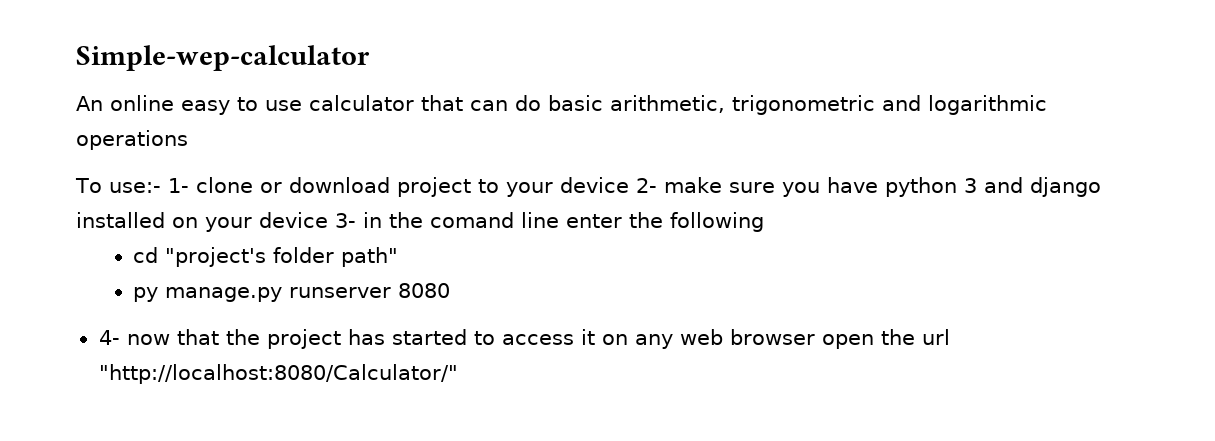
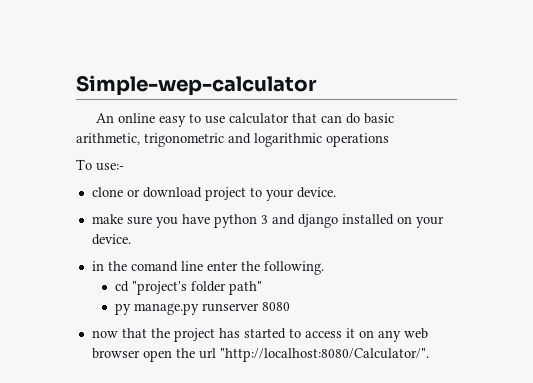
[167,178,189,193] 1- -> (124, 167) //
[559,177,657,193] device 2- -> [296,187,336,198] device. //
[259,212,356,228] device 3- -> [91,234,131,245] device. //
[670,212,764,232] following -> [263,261,324,275] following.
[98,330,120,345] 4- -> (291, 306) none
[98,364,458,384] "http://localhost:8080/Calculator/" -> [219,348,429,362] "http://localhost:8080/Calculator/".

